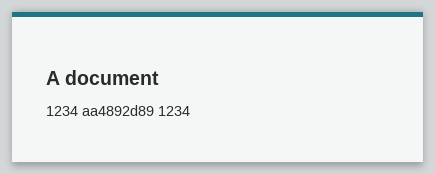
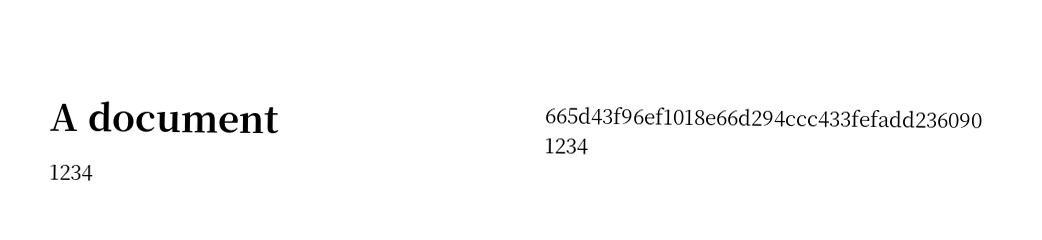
[82,105,154,116] aa4892d89 -> [544,106,983,130] 665d43f96ef1018e66d294ccc433fefadd236090

